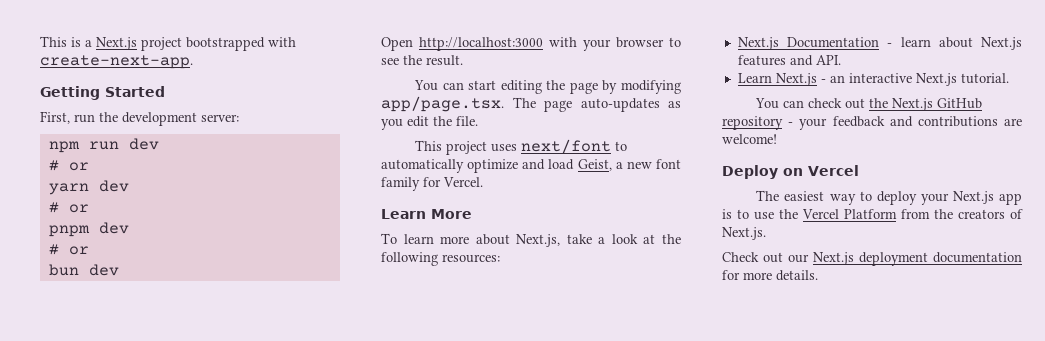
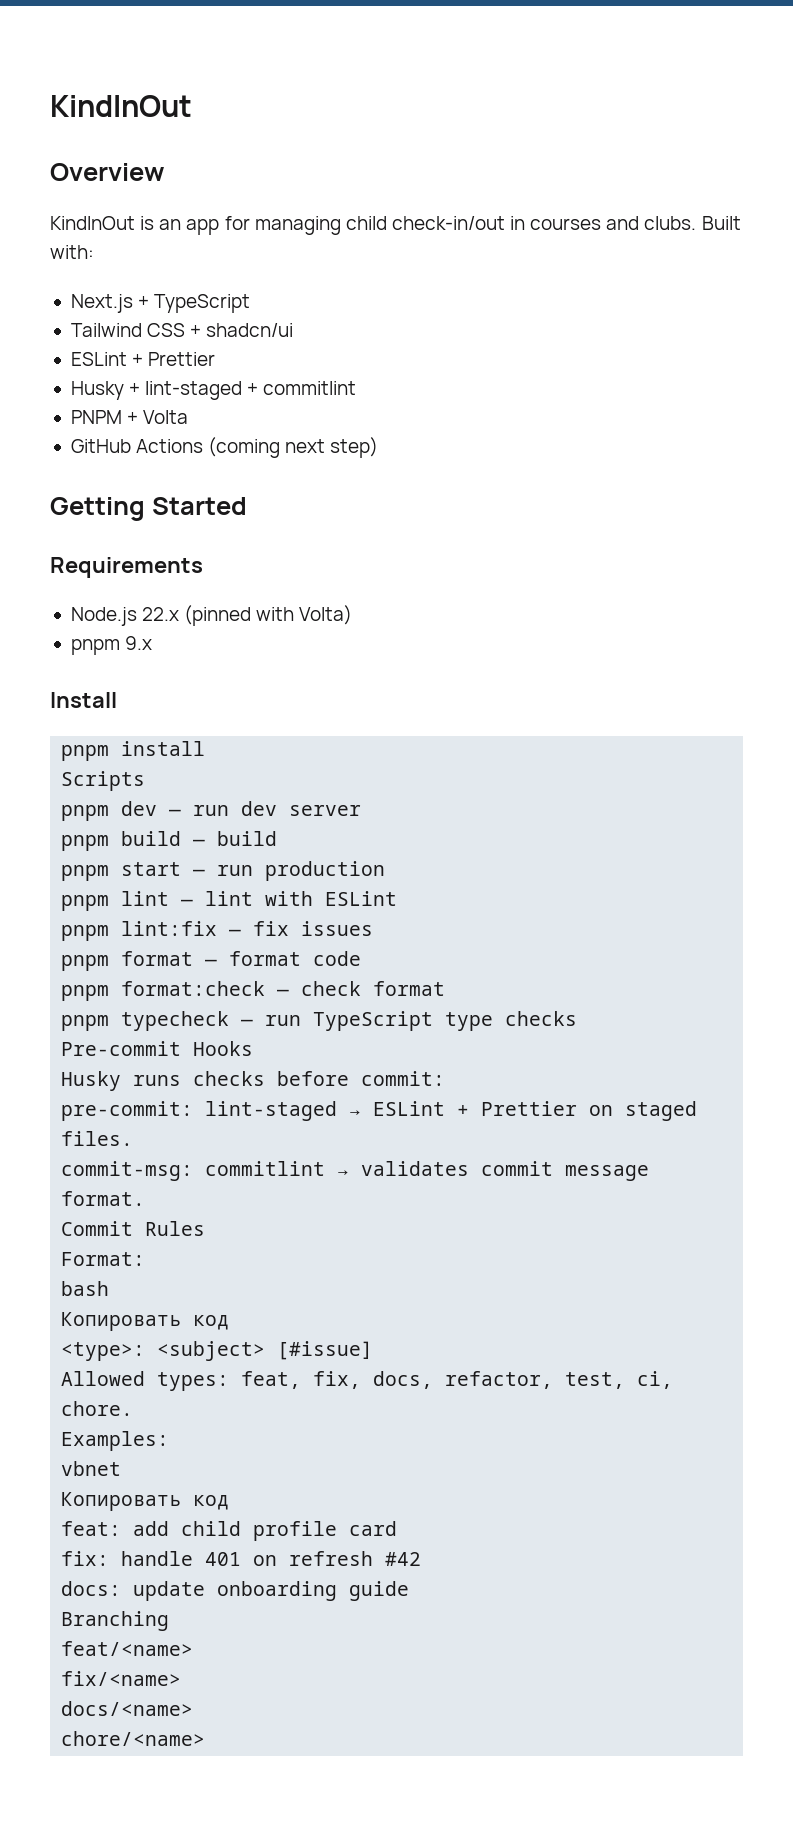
[40,36,296,51] [40,55,193,69] [40,86,165,100] [40,111,239,126] [48,138,159,153] [48,160,89,171] [48,180,129,195] [48,202,89,213] [48,222,129,237] [48,244,89,255] [48,264,119,276] [381,37,681,51] [381,55,463,66] [414,80,681,94] [381,96,681,112] [381,116,478,130] [415,139,628,155] [381,159,681,173] [381,177,483,191] [381,209,472,219] [381,233,681,247] [381,252,500,266] [737,37,1022,50] [737,55,841,66] [737,73,1009,86] [755,98,983,111] [722,116,1022,130] [722,134,777,144] [722,165,859,179] [756,190,1022,205] [722,209,1023,220] [722,227,766,240] [722,252,1022,266] [722,270,818,281] This is a Next.js project bootstrapped with create-next-app. // Getting Started // First, run the development server: // npm run dev // # or // yarn dev // # or // pnpm dev // # or // bun dev // Open http://localhost:3000 with your browser to see the result. // You can start editing the page by modifying app/page.tsx. The page auto-updates as you edit the file. // This project uses next/font to automatically optimize and load Geist, a new font family for Vercel. // Learn More // To learn more about Next.js, take a look at the following resources: // Next.js Documentation - learn about Next.js features and API. // Learn Next.js - an interactive Next.js tutorial. // You can check out the Next.js GitHub repository - your feedback and contributions are welcome! // Deploy on Vercel // The easiest way to deploy your Next.js app is to use the Vercel Platform from the creators of Next.js. // Check out our Next.js deployment documentation for more details. -> [50,95,192,117] [50,163,164,181] [50,216,741,235] [50,245,94,259] [70,294,251,313] [70,323,294,337] [70,352,216,366] [70,381,357,400] [70,410,189,424] [70,437,379,458] [50,497,247,521] [50,557,203,578] [70,605,353,626] [70,636,153,655] [50,692,117,708] [61,741,206,761] [61,771,146,791] [61,801,362,821] [61,831,278,851] [61,861,386,881] [61,891,398,911] [61,921,374,941] [61,951,362,971] [61,981,446,1001] [61,1011,578,1031] [61,1041,254,1056] [61,1071,446,1091] [61,1101,698,1121] [61,1131,134,1146] [61,1161,650,1181] [61,1191,146,1206] [61,1221,206,1236] [61,1252,146,1266] [61,1281,110,1296] [61,1312,230,1331] [61,1341,374,1361] [61,1371,674,1391] [61,1401,134,1416] [61,1431,170,1451] [61,1461,122,1476] [61,1492,230,1511] [61,1521,398,1541] [61,1551,422,1566] [61,1581,410,1601] [61,1611,170,1631] [61,1641,194,1656] [61,1671,182,1686] [61,1701,194,1716] [61,1731,206,1746] KindInOut // Overview // KindInOut is an app for managing child check-in/out in courses and clubs. Built with: // Next.js + TypeScript // Tailwind CSS + shadcn/ui // ESLint + Prettier // Husky + lint-staged + commitlint // PNPM + Volta // GitHub Actions (coming next step) // Getting Started // Requirements // Node.js 22.x (pinned with Volta) // pnpm 9.x // Install // pnpm install // Scripts // pnpm dev — run dev server // pnpm build — build // pnpm start — run production // pnpm lint — lint with ESLint // pnpm lint:fix — fix issues // pnpm format — format code // pnpm format:check — check format // pnpm typecheck — run TypeScript type checks // Pre-commit Hooks // Husky runs checks before commit: // pre-commit: lint-staged → ESLint + Prettier on staged files. // commit-msg: commitlint → validates commit message format. // Commit Rules // Format: // bash // Копировать код // <type>: <subject> [#issue] // Allowed types: feat, fix, docs, refactor, test, ci, chore. // Examples: // vbnet // Копировать код // feat: add child profile card // fix: handle 401 on refresh #42 // docs: update onboarding guide // Branching // feat/<name> // fix/<name> // docs/<name> // chore/<name>

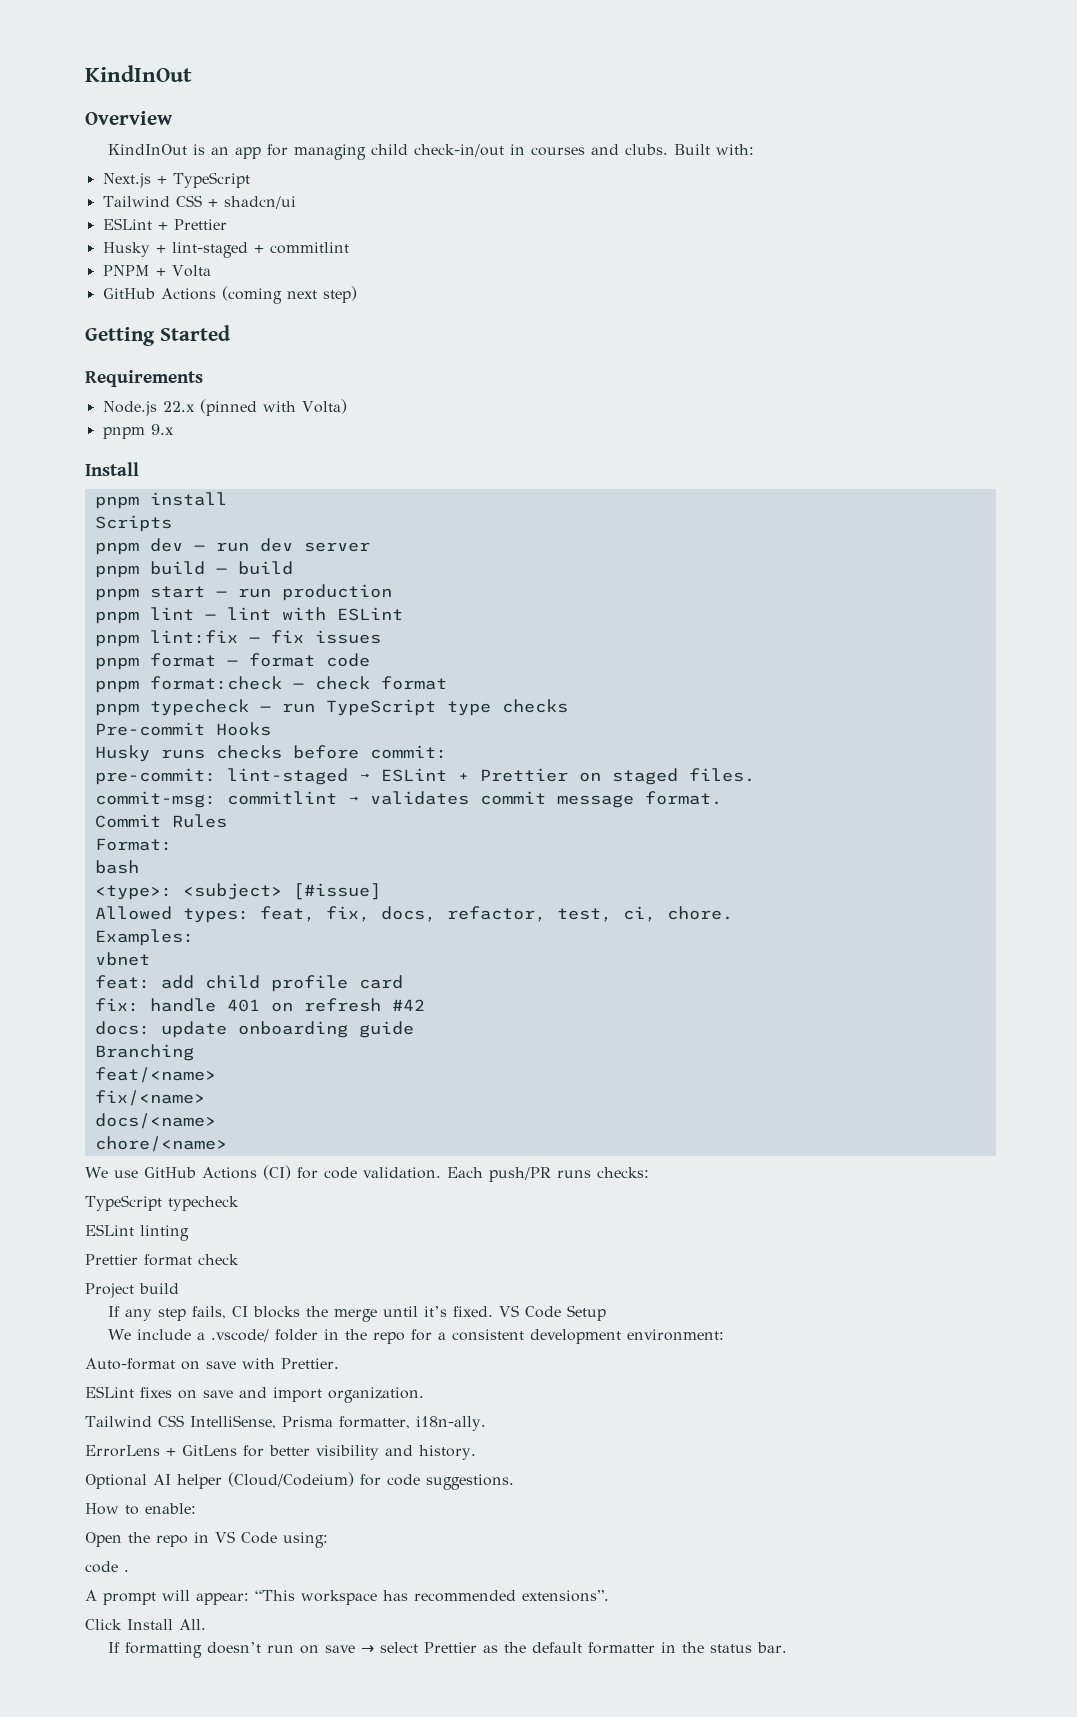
[61,1312,230,1331] // Копировать код -> (139, 867) none
[61,1492,230,1511] // Копировать код -> (150, 959) none
(206, 1738) none -> [85,1165,649,1182] [85,1195,239,1211] [85,1224,189,1241] [85,1254,239,1266] [85,1283,179,1298] [108,1305,607,1322] [108,1329,725,1344] [85,1358,339,1370] [85,1386,424,1403] [85,1415,486,1431] [85,1445,476,1460] [85,1472,514,1490] [85,1503,196,1515] [85,1531,328,1548] [85,1561,129,1573] [85,1590,609,1605] [85,1619,206,1630] [108,1642,788,1658] // We use GitHub Actions (CI) for code validation. Each push/PR runs checks: // TypeScript typecheck // ESLint linting // Prettier format check // Project build // If any step fails, CI blocks the merge until it’s fixed. VS Code Setup // We include a .vscode/ folder in the repo for a consistent development environment: // Auto-format on save with Prettier. // ESLint fixes on save and import organization. // Tailwind CSS IntelliSense, Prisma formatter, i18n-ally. // ErrorLens + GitLens for better visibility and history. // Optional AI helper (Cloud/Codeium) for code suggestions. // How to enable: // Open the repo in VS Code using: // code . // A prompt will appear: “This workspace has recommended extensions”. // Click Install All. // If formatting doesn’t run on save → select Prettier as the default formatter in the status bar.

